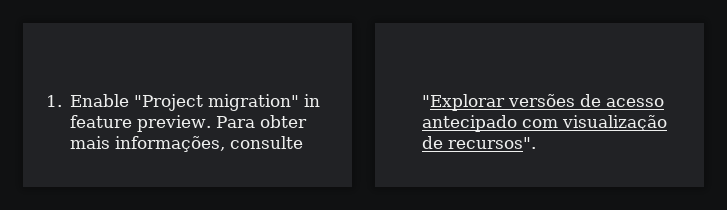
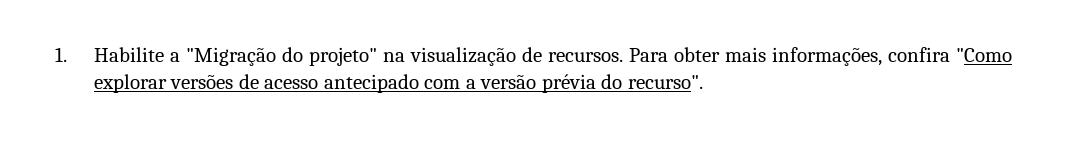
[70,94,321,111] [70,115,212,132] Enable "Project migration" in feature preview. -> [93,47,623,66] Habilite a "Migração do projeto" na visualização de recursos.
[230,136,304,149] [422,94,506,111] consulte "Explorar -> [887,47,1012,62] [93,74,167,93] confira "Como explorar
[562,115,668,131] [422,136,537,149] visualização de recursos". -> [465,74,704,93] a versão prévia do recurso".

